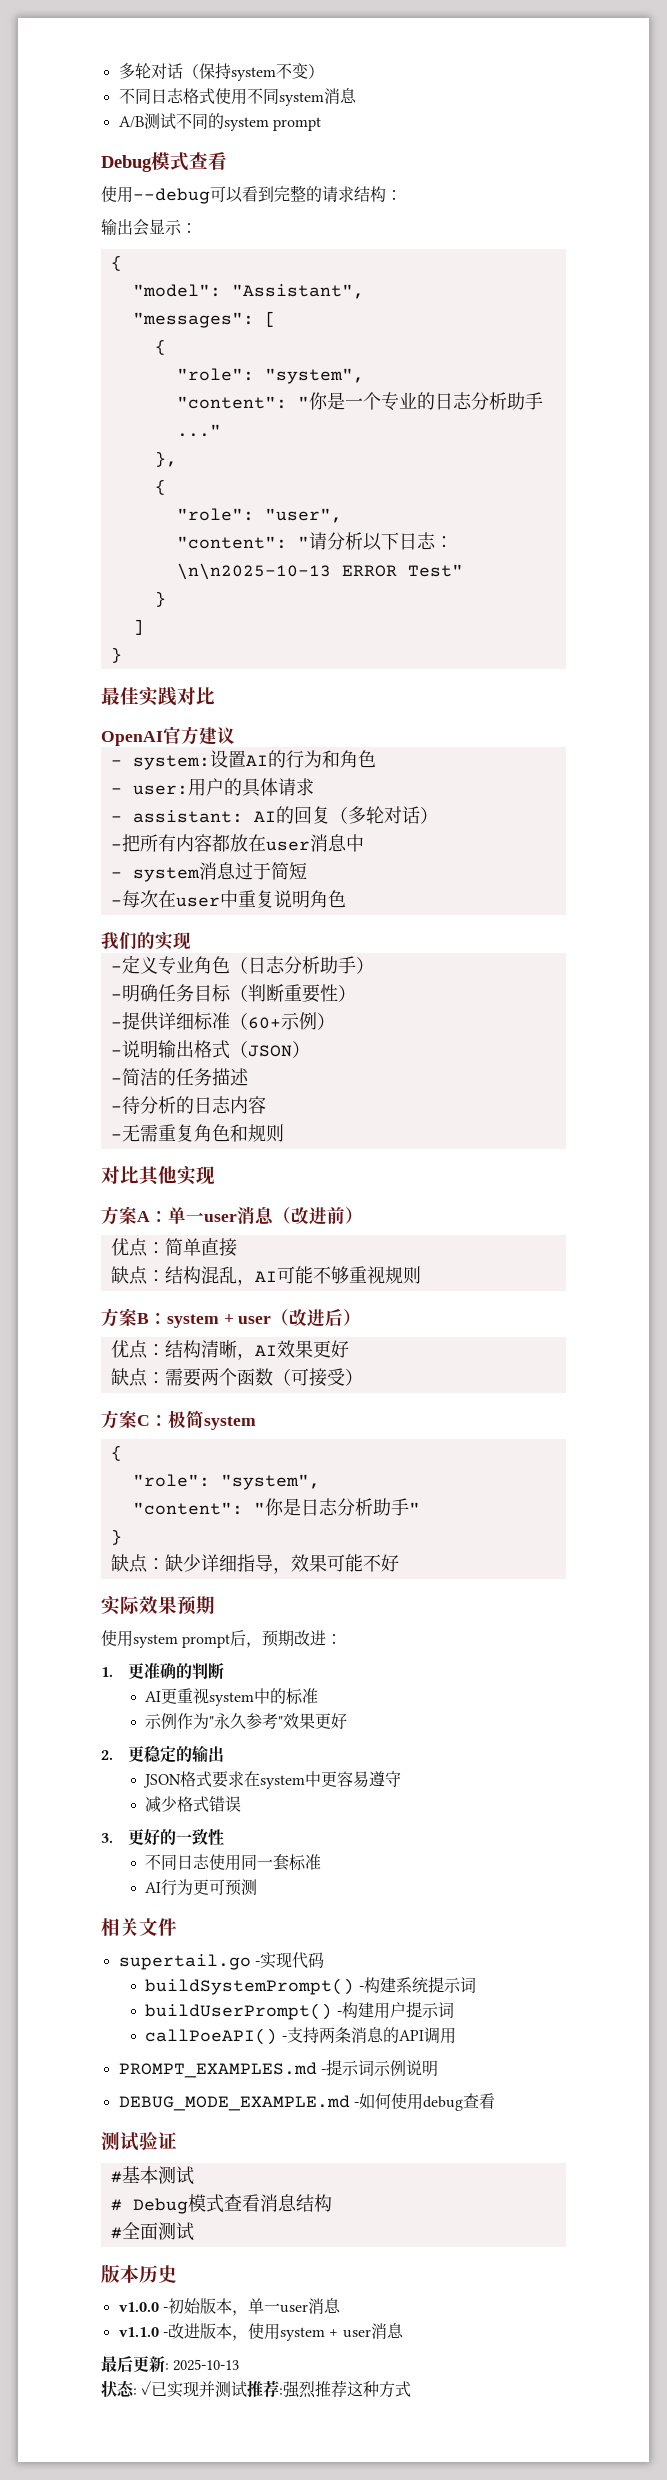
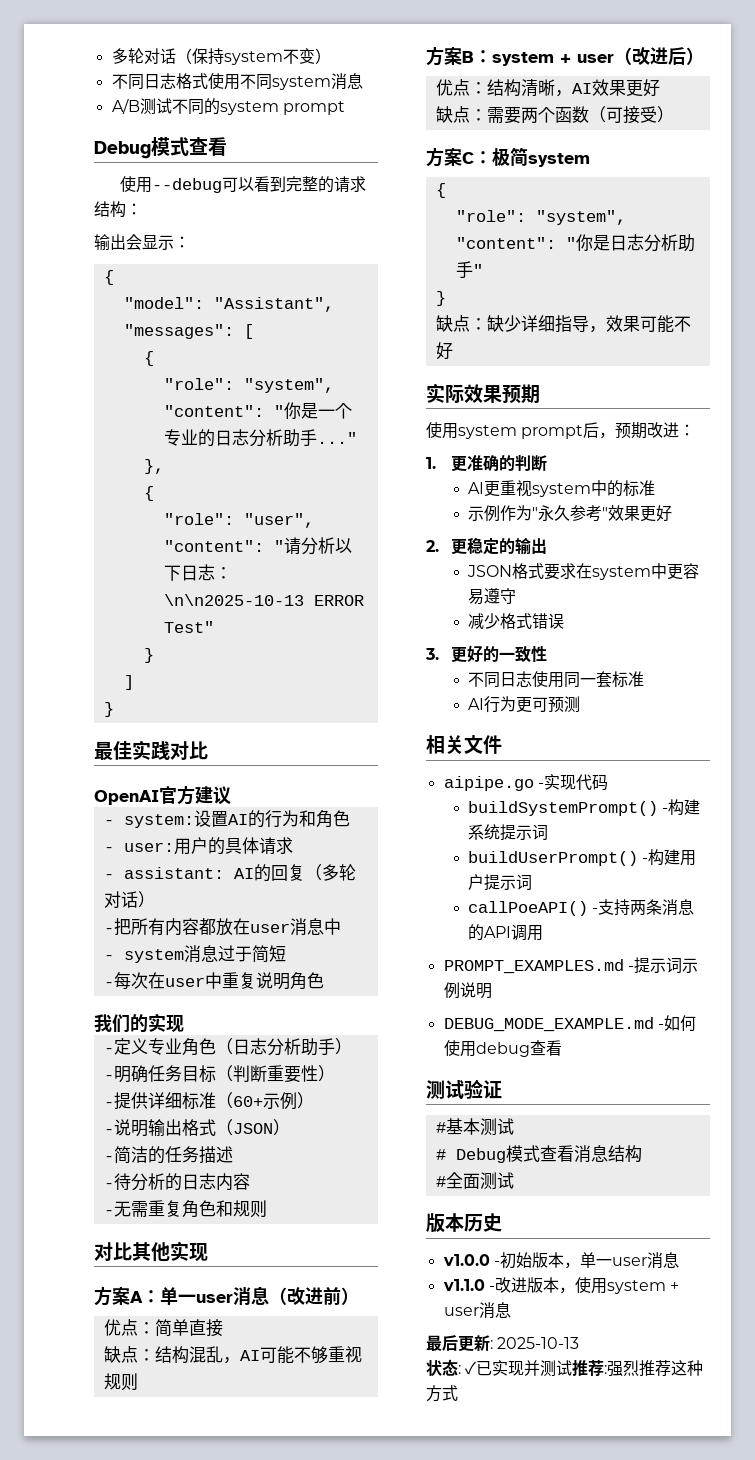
[118,1954,251,1970] supertail.go -> [443,776,534,791] aipipe.go

